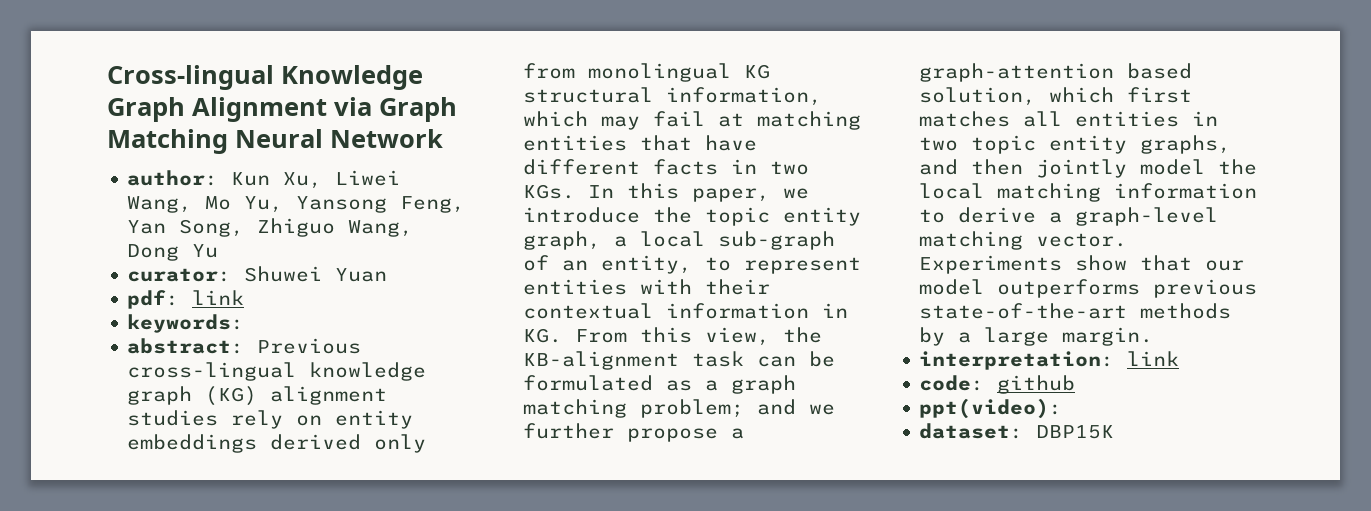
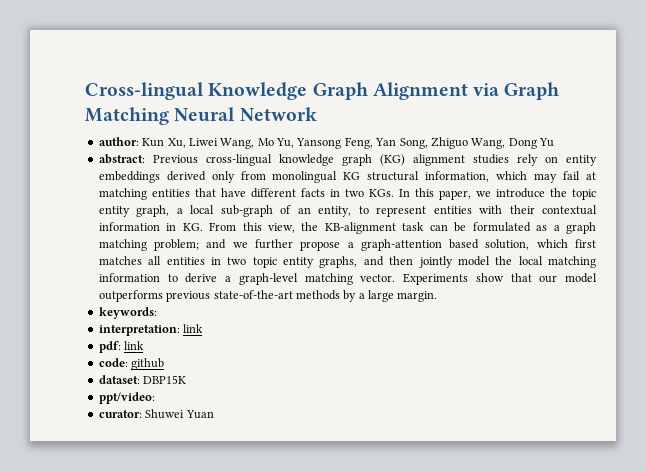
[127,266,388,282] [127,290,245,309] [127,314,245,333] // curator: Shuwei Yuan // pdf: link // keywords: -> (554, 142) none
(1154, 336) none -> [98,307,157,319] // keywords:
(1180, 358) none -> [98,341,145,353] // pdf: link
[919,398,1063,419] // ppt(video): -> (165, 364) none
(1115, 432) none -> [98,392,155,404] [98,409,214,419] // ppt/video: // curator: Shuwei Yuan

